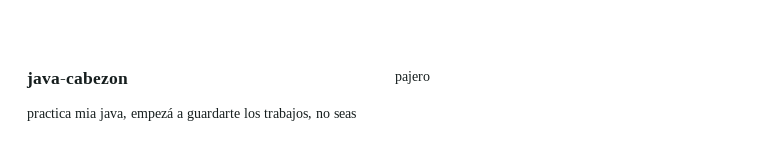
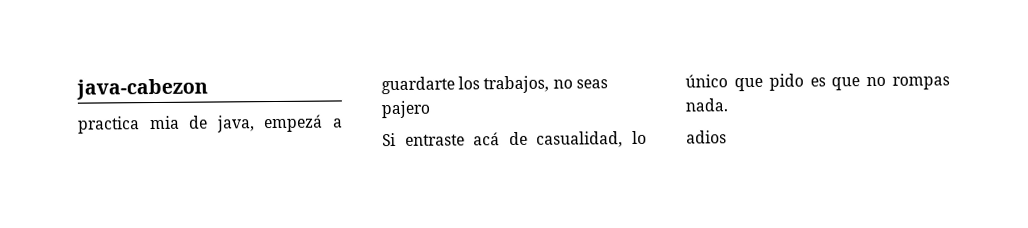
(97, 113) none -> [189,115,209,129] de
(430, 77) none -> [382,130,647,148] [685,73,950,92] [685,98,728,112] [686,130,727,144] // Si entraste acá de casualidad, lo único que pido es que no rompas nada. // adios

